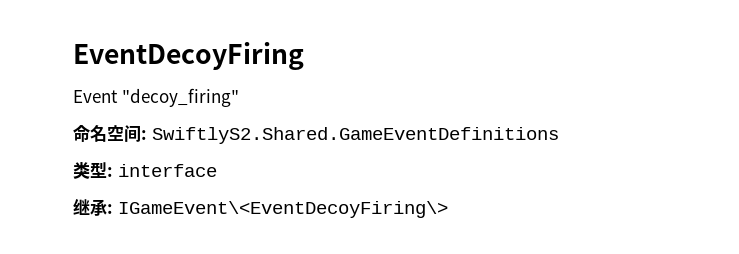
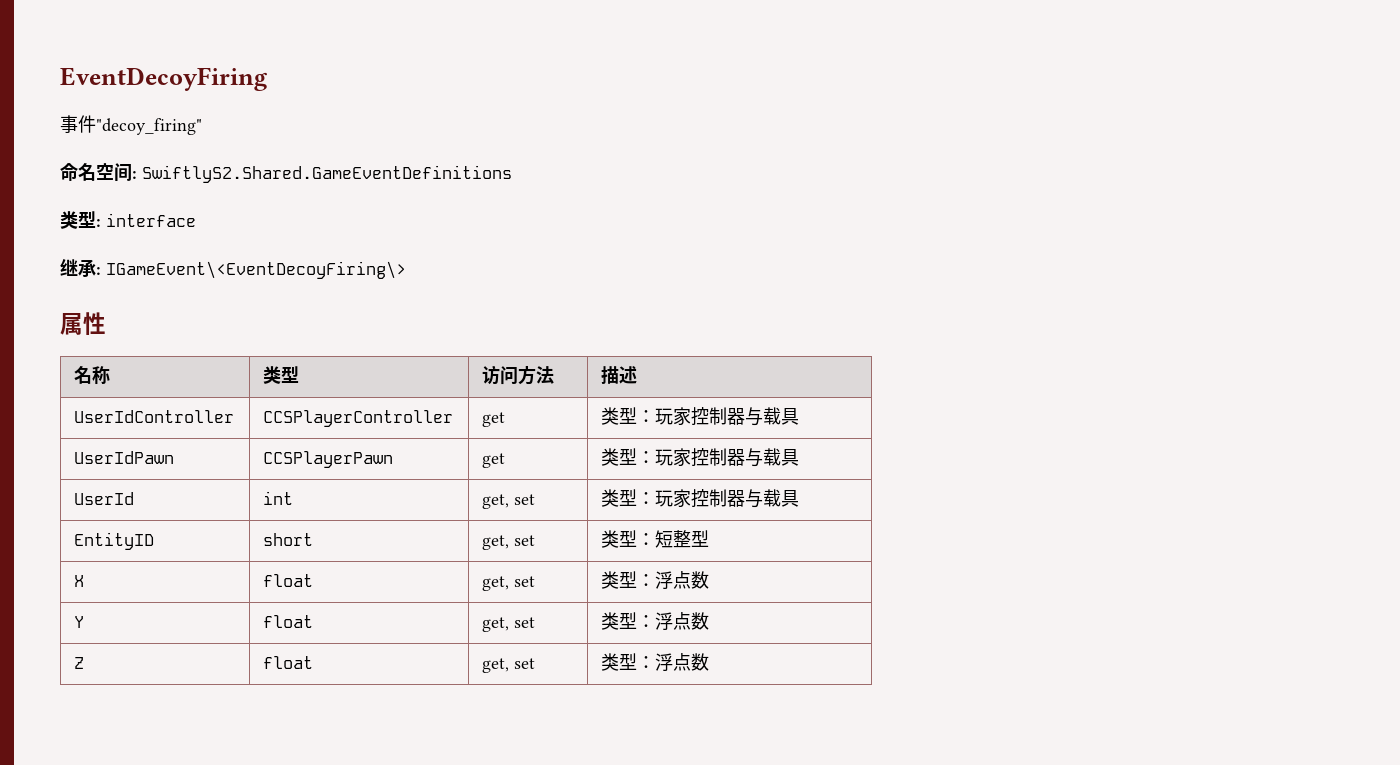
[73,90,118,103] Event -> [60,115,96,133] 事件
(448, 209) none -> [60,312,106,335] [74,366,111,385] [263,366,300,384] [482,365,555,385] [601,366,638,384] [74,410,235,423] [263,410,454,427] [482,412,506,427] [601,407,800,426] [74,451,175,464] [263,451,394,468] [482,453,506,468] [601,448,800,467] [74,492,135,505] [263,491,294,505] [482,494,536,509] [601,489,800,508] [74,532,155,550] [263,533,314,546] [482,535,536,550] [601,530,710,548] [74,575,85,587] [263,574,314,587] [482,576,536,591] [601,571,710,589] [74,616,85,628] [263,615,314,628] [482,617,536,632] [601,612,710,630] [74,657,85,669] [263,656,314,669] [482,658,536,673] [601,653,710,671] // 属性 // 名称 | 类型 | 访问方法 | 描述 // UserIdController | CCSPlayerController | get | 类型：玩家控制器与载具 // UserIdPawn | CCSPlayerPawn | get | 类型：玩家控制器与载具 // UserId | int | get, set | 类型：玩家控制器与载具 // EntityID | short | get, set | 类型：短整型 // X | float | get, set | 类型：浮点数 // Y | float | get, set | 类型：浮点数 // Z | float | get, set | 类型：浮点数

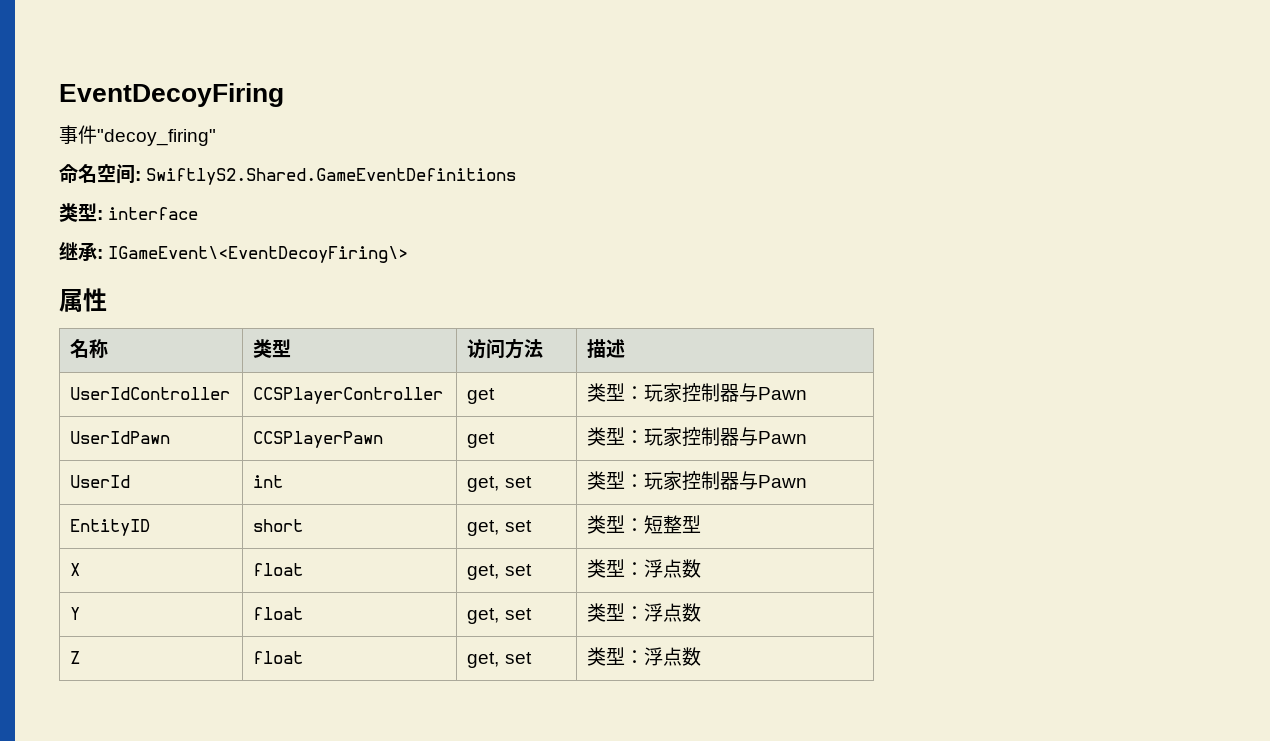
[763,407,800,425] 载具 -> [758,387,808,400] Pawn
[763,448,800,466] 载具 -> [758,431,808,444] Pawn
[763,489,800,507] 载具 -> [758,475,808,488] Pawn

